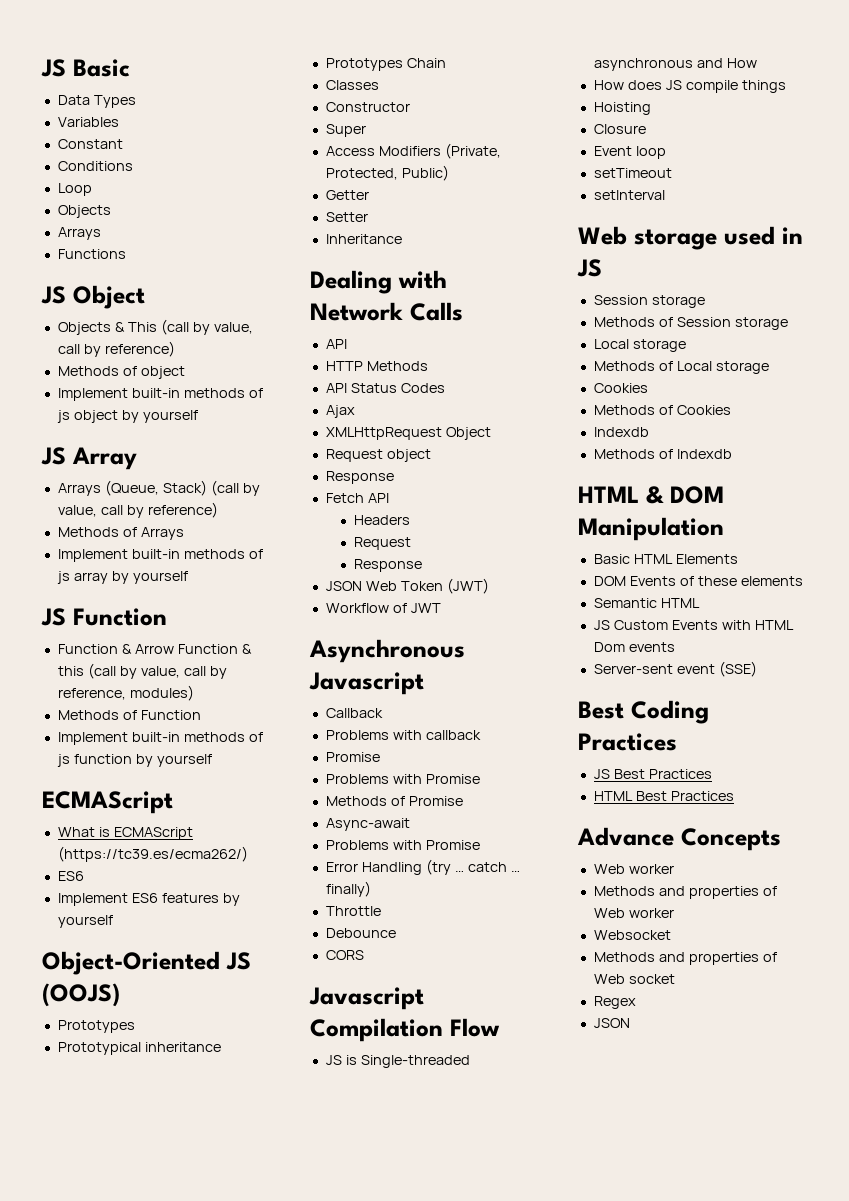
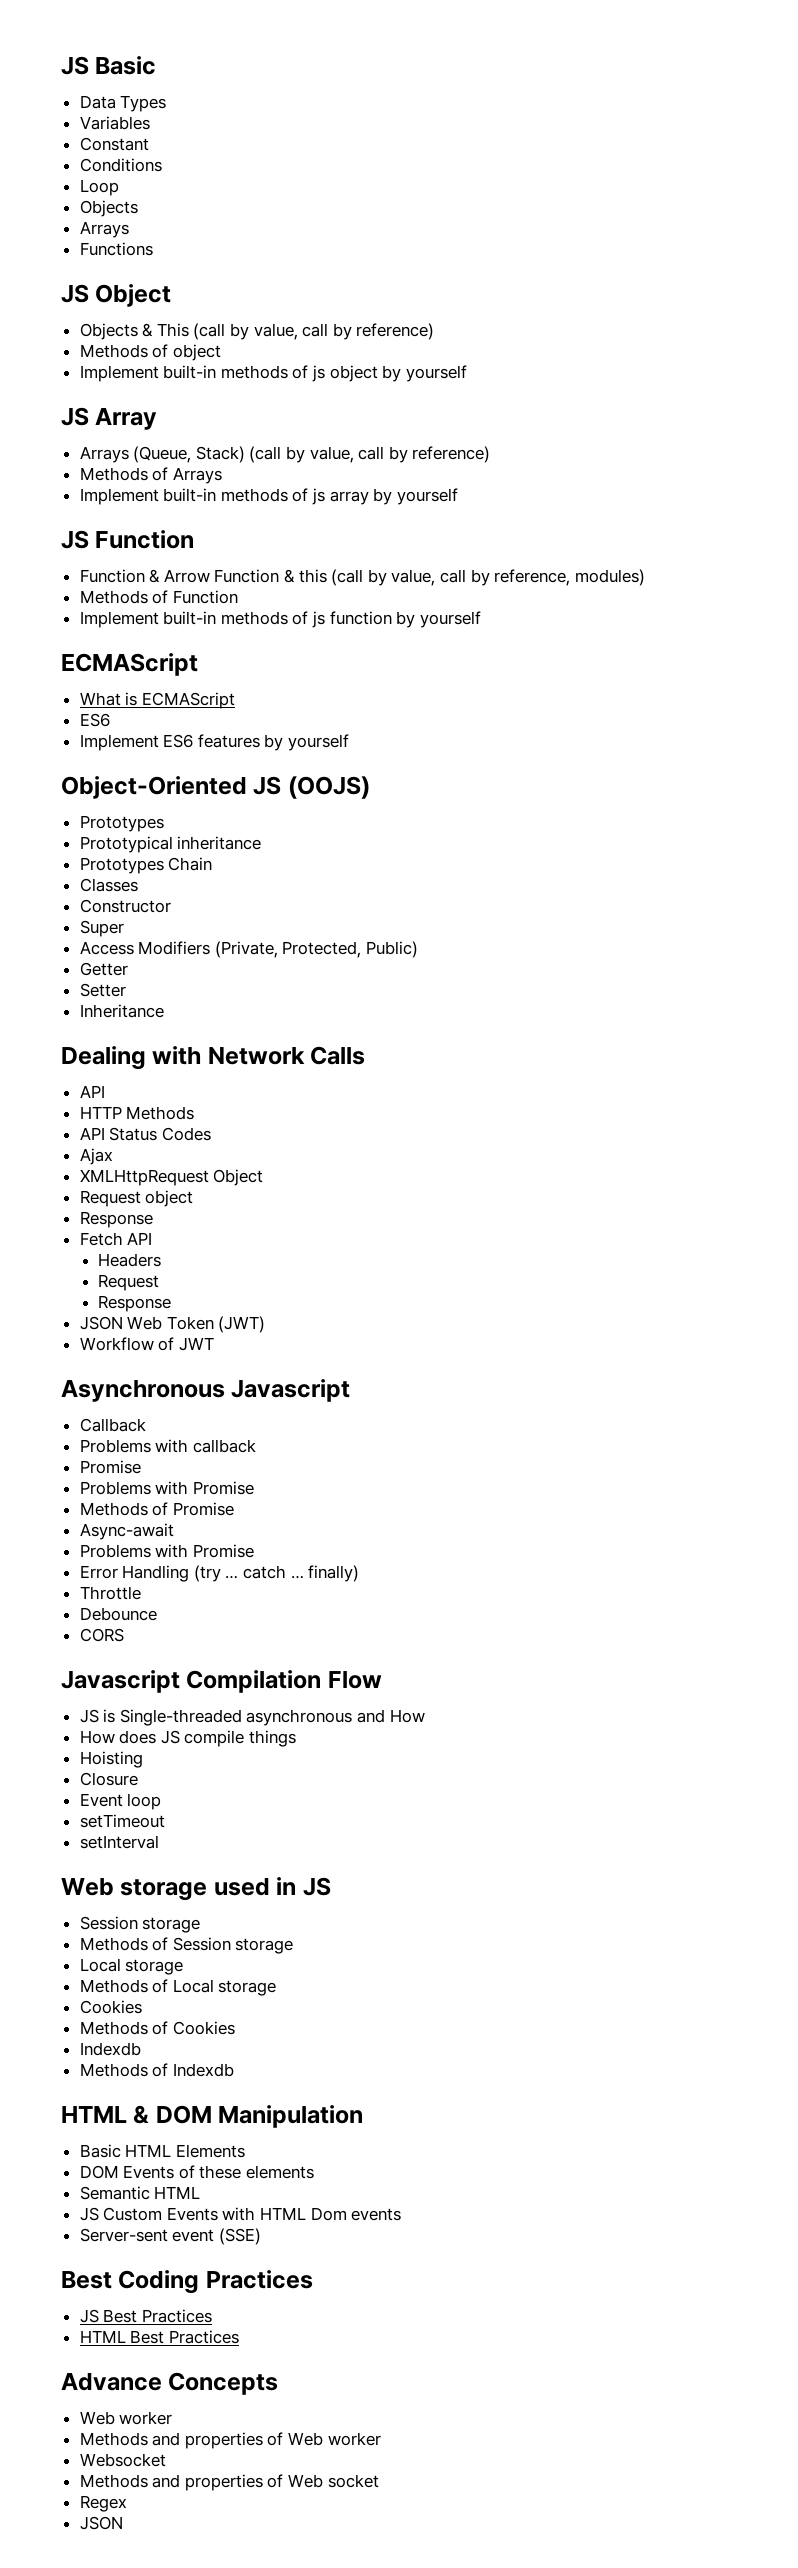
[57,846,248,862] (https://tc39.es/ecma262/) -> (235, 700) none

